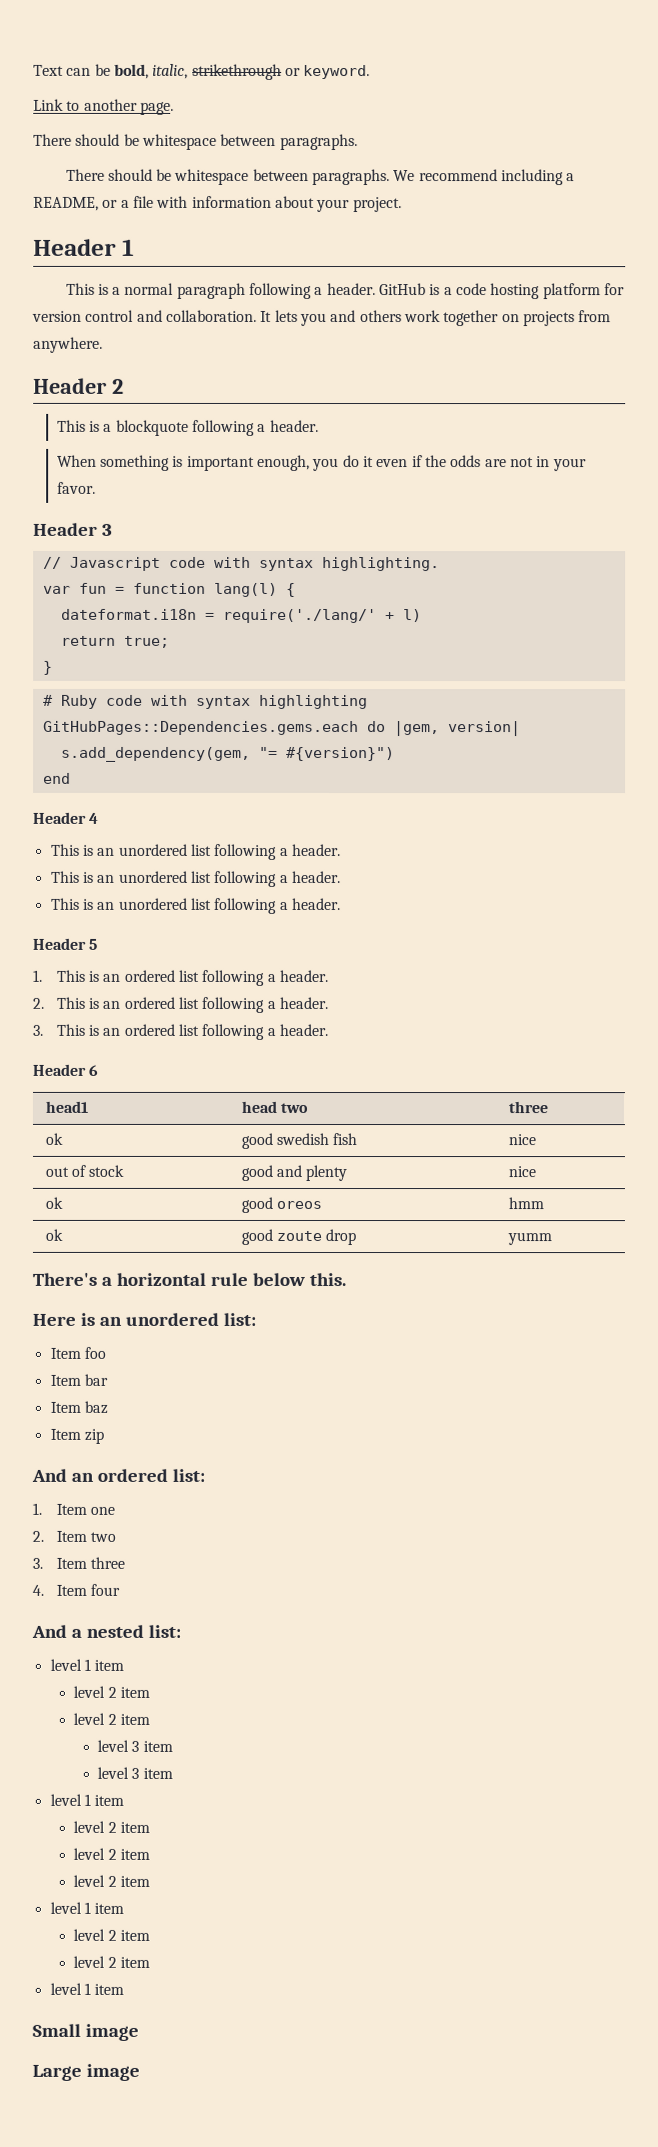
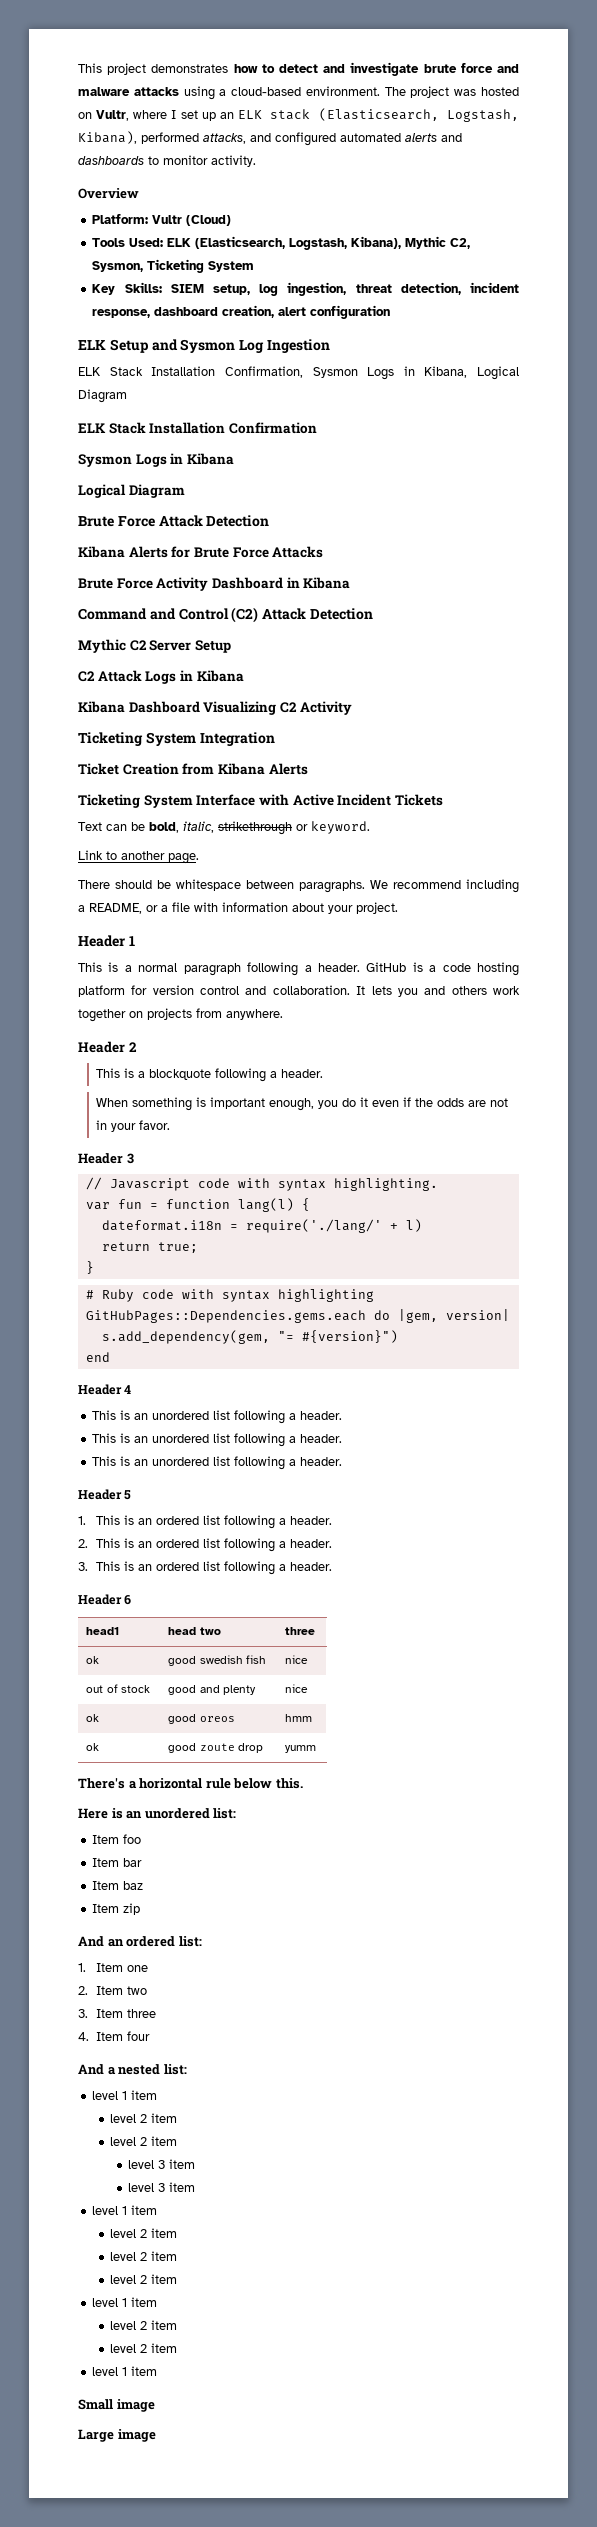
(33, 70) none -> [78,62,519,76] [78,86,519,100] [78,108,519,122] [78,131,462,146] [78,155,256,167] [78,188,139,199] [92,214,232,226] [92,236,471,250] [92,259,255,273] [92,282,519,296] [92,305,391,319] [78,339,330,353] [78,366,519,380] [78,389,127,403] [78,422,317,434] [78,453,234,467] [78,484,185,498] [78,515,270,527] [78,546,324,558] [78,577,351,591] [78,607,373,623] [78,639,231,653] [78,670,244,684] [78,701,352,715] [78,732,275,746] [78,763,308,775] [78,794,443,808] This project demonstrates how to detect and investigate brute force and malware attacks using a cloud-based environment. The project was hosted on Vultr, where I set up an ELK stack (Elasticsearch, Logstash, Kibana), performed attacks, and configured automated alerts and dashboards to monitor activity. // Overview // Platform: Vultr (Cloud) // Tools Used: ELK (Elasticsearch, Logstash, Kibana), Mythic C2, Sysmon, Ticketing System // Key Skills: SIEM setup, log ingestion, threat detection, incident response, dashboard creation, alert configuration // ELK Setup and Sysmon Log Ingestion // ELK Stack Installation Confirmation, Sysmon Logs in Kibana, Logical Diagram // ELK Stack Installation Confirmation // Sysmon Logs in Kibana // Logical Diagram // Brute Force Attack Detection // Kibana Alerts for Brute Force Attacks // Brute Force Activity Dashboard in Kibana // Command and Control (C2) Attack Detection // Mythic C2 Server Setup // C2 Attack Logs in Kibana // Kibana Dashboard Visualizing C2 Activity // Ticketing System Integration // Ticket Creation from Kibana Alerts // Ticketing System Interface with Active Incident Tickets //
[65,168,391,186] // There should be whitespace between paragraphs. -> (365, 886) none

